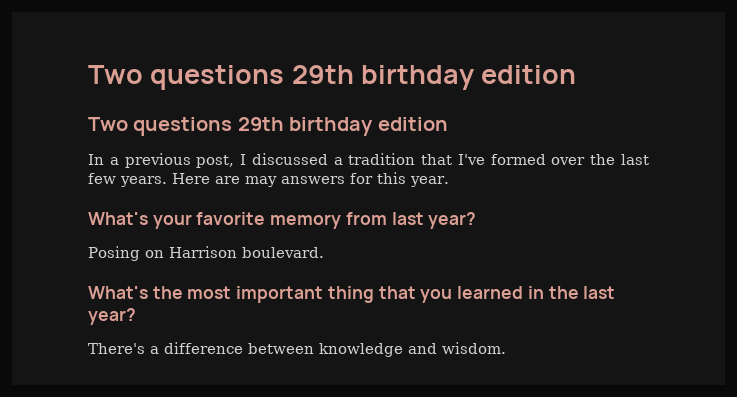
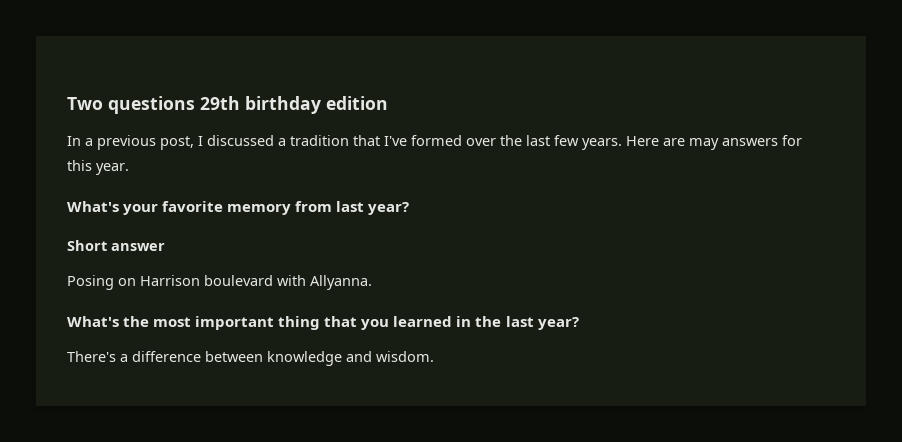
[88,65,577,90] [88,117,448,136] Two questions 29th birthday edition // Two questions 29th birthday edition -> [67,96,388,114] Two questions 29th birthday edition
(477, 220) none -> [67,240,165,251] // Short answer
[242,247,324,258] boulevard. -> [204,275,372,290] boulevard with Allyanna.

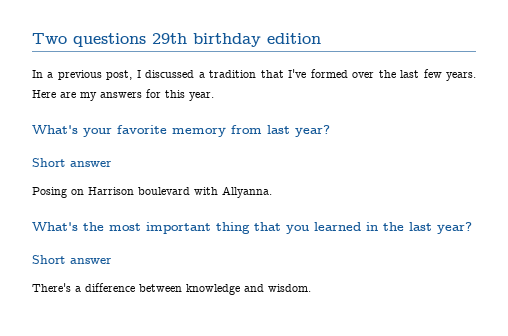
[689,138,719,150] may -> [80,92,97,101] my
(579, 323) none -> [32,255,112,264] // Short answer

